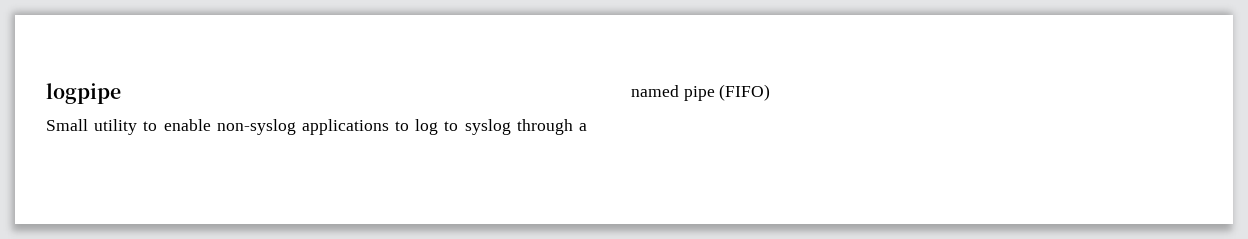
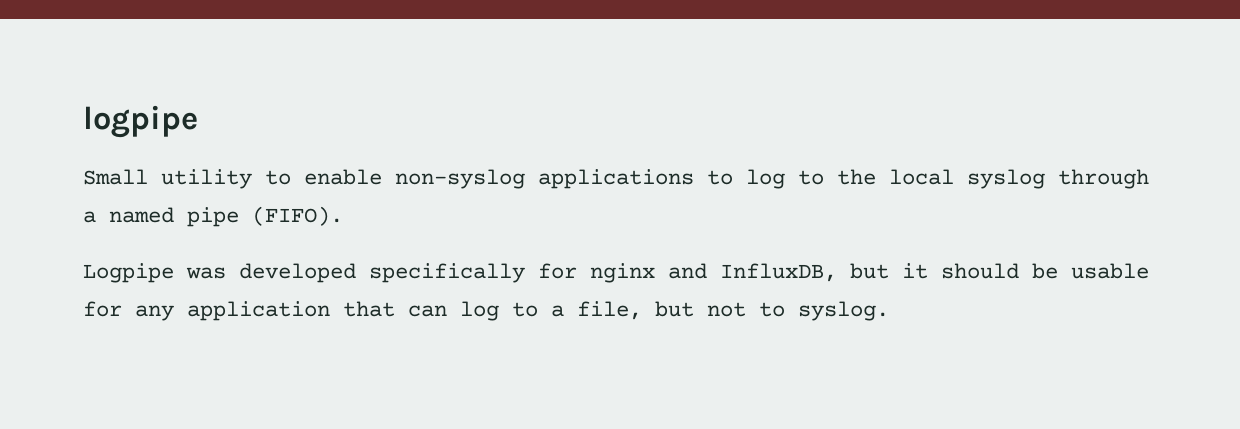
(459, 126) none -> [837,169,954,185] the local
[719,84,771,101] (FIFO) -> [252,206,343,226] [83,263,1149,283] [83,301,889,321] (FIFO). // Logpipe was developed specifically for nginx and InfluxDB, but it should be usable for any application that can log to a file, but not to syslog.

